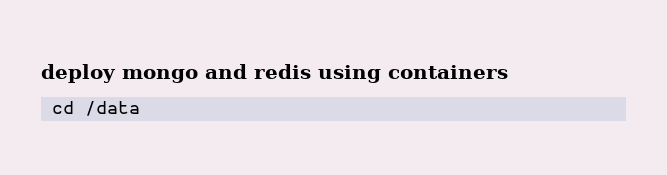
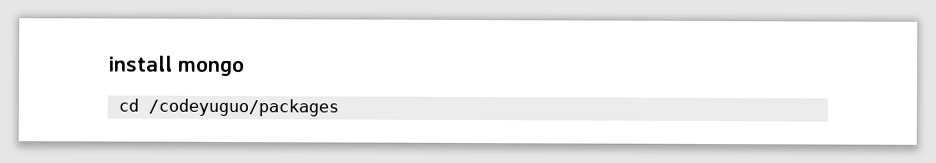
[41,64,116,83] deploy -> [108,55,173,72] install
[205,64,508,83] and redis using containers -> (245, 68) none
[84,101,140,116] /data -> [147,98,339,117] /codeyuguo/packages

